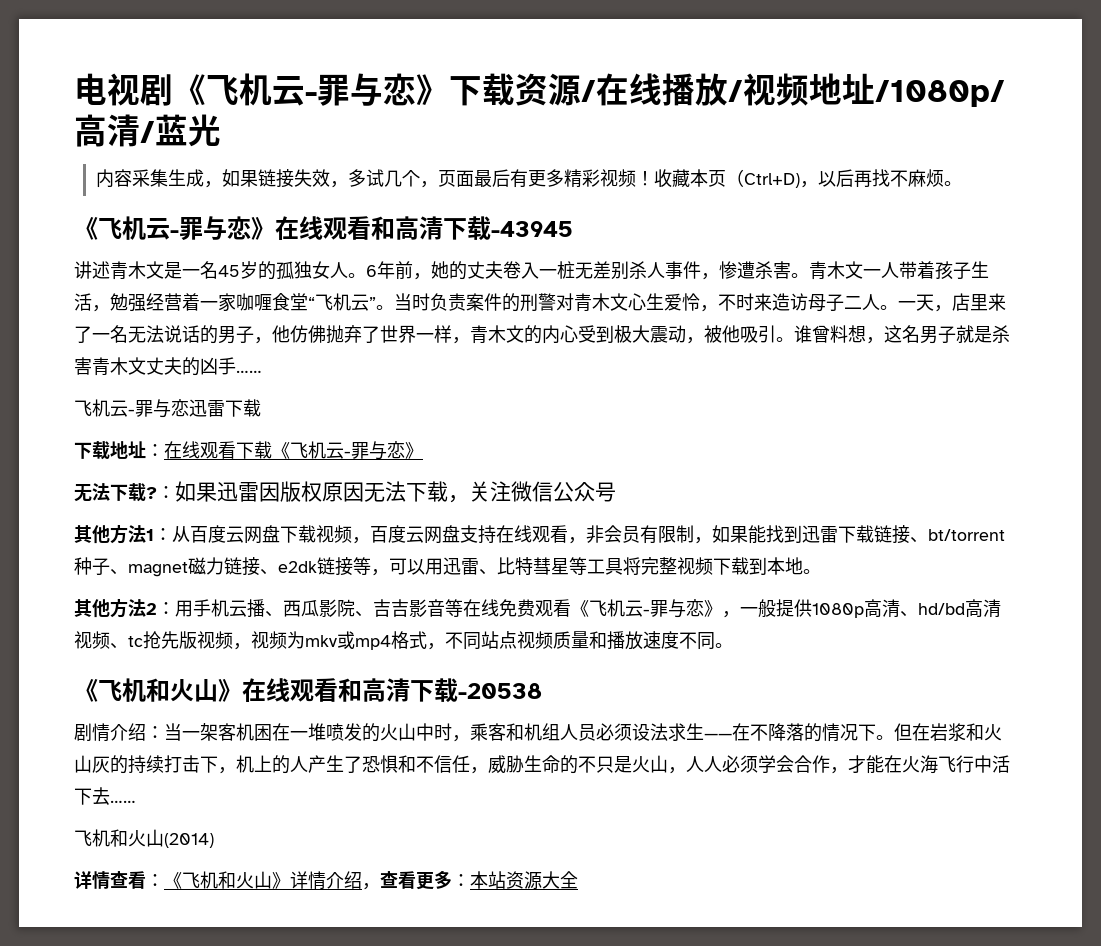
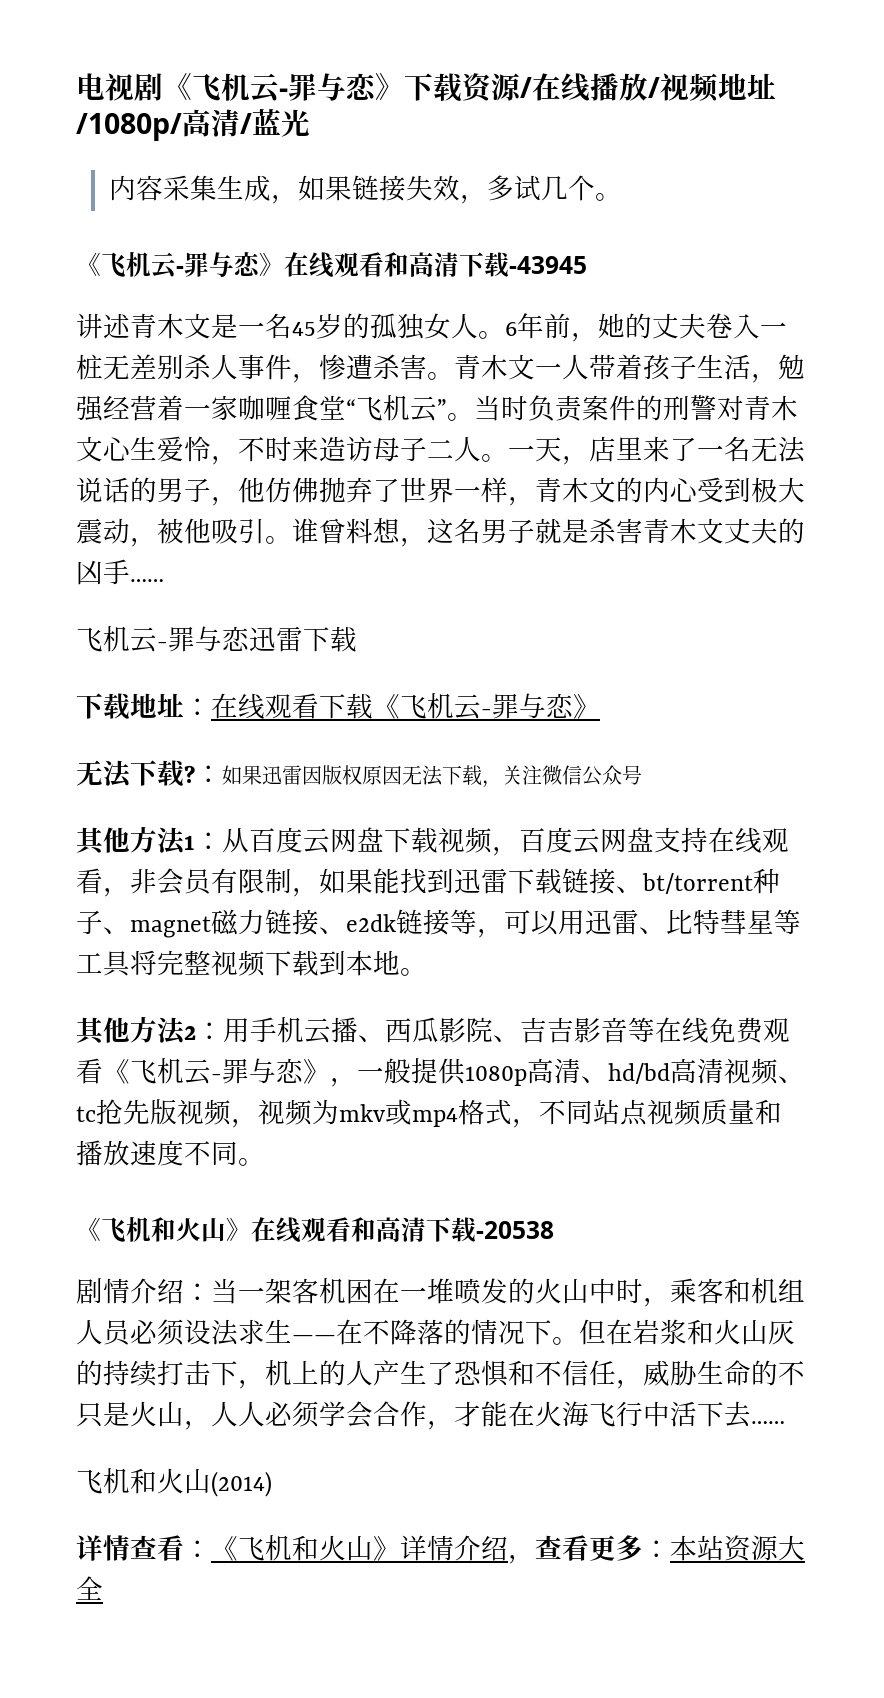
[419,169,944,188] ，页面最后有更多精彩视频！收藏本页（Ctrl+D)，以后再找不麻烦 -> (596, 188) none

